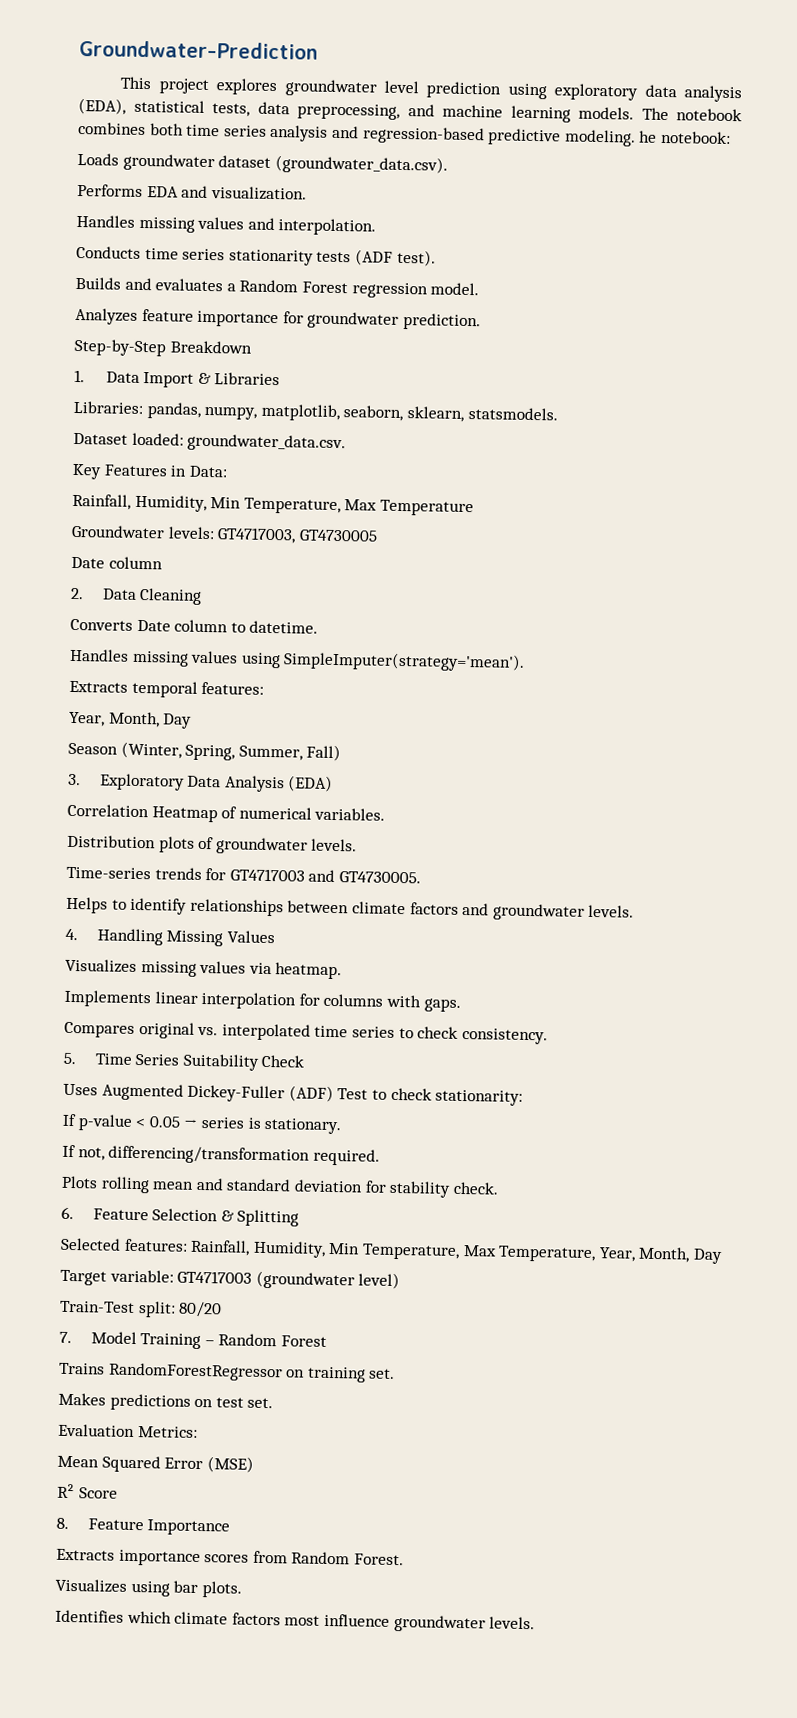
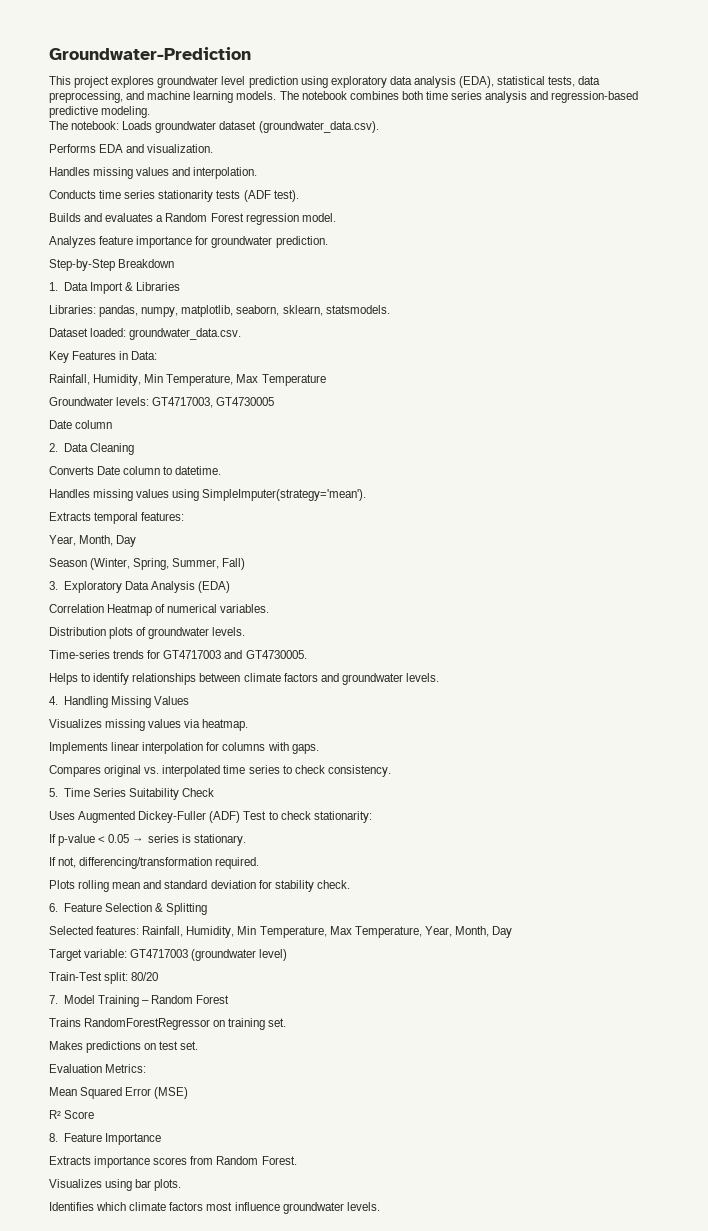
[639,130,658,143] he -> [49,121,68,130] // The
(731, 137) // -> (120, 125) none

